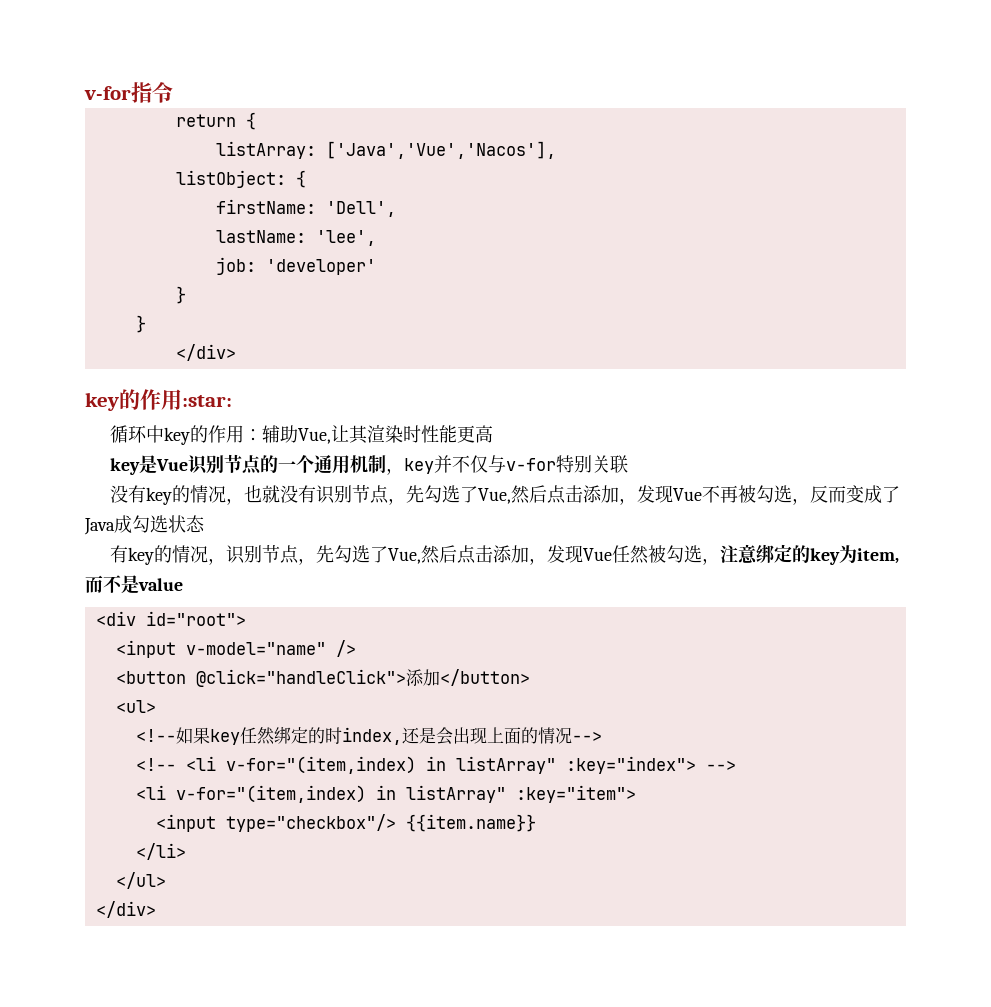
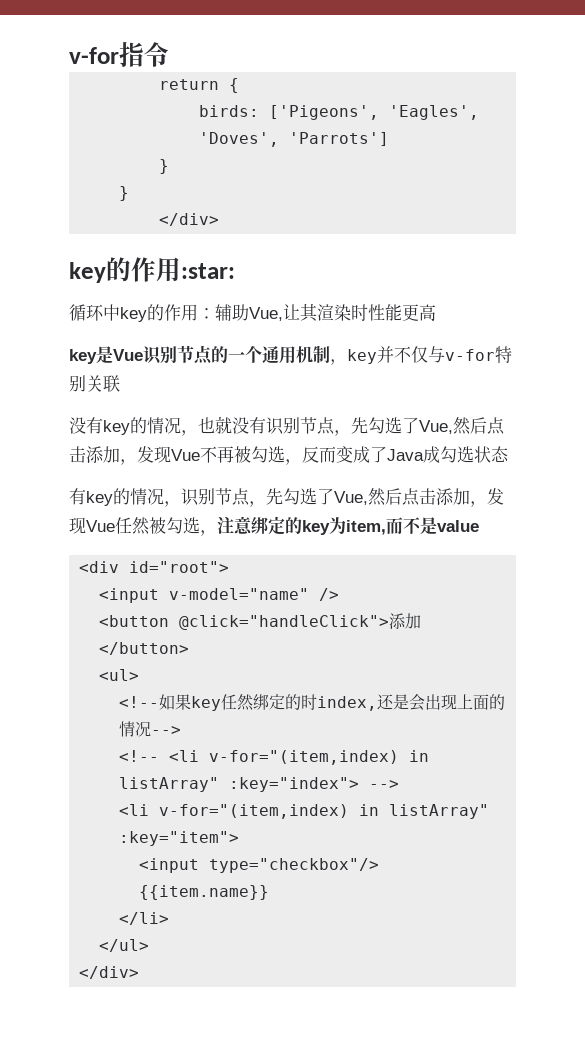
[215,141,556,159] [175,170,306,188] [215,199,396,217] [215,230,376,246] [215,257,376,275] listArray: ['Java','Vue','Nacos'], // listObject: { // firstName: 'Dell', // lastName: 'lee', // job: 'developer' -> [199,105,480,120] [199,132,390,147] birds: ['Pigeons', 'Eagles', 'Doves', 'Parrots']

